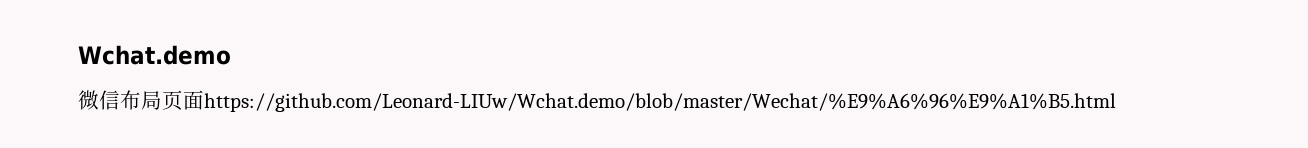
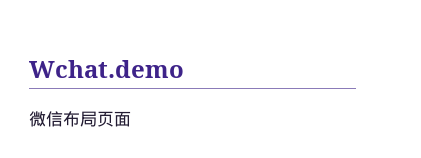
[204,93,1116,112] https://github.com/Leonard-LIUw/Wchat.demo/blob/master/Wechat/%E9%A6%96%E9%A1%B5.html -> (131, 119) none

